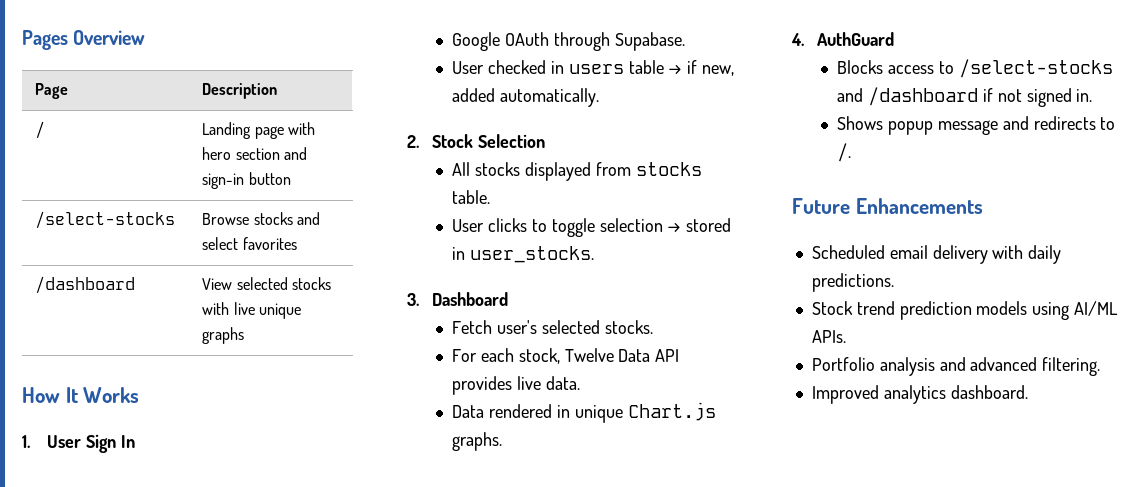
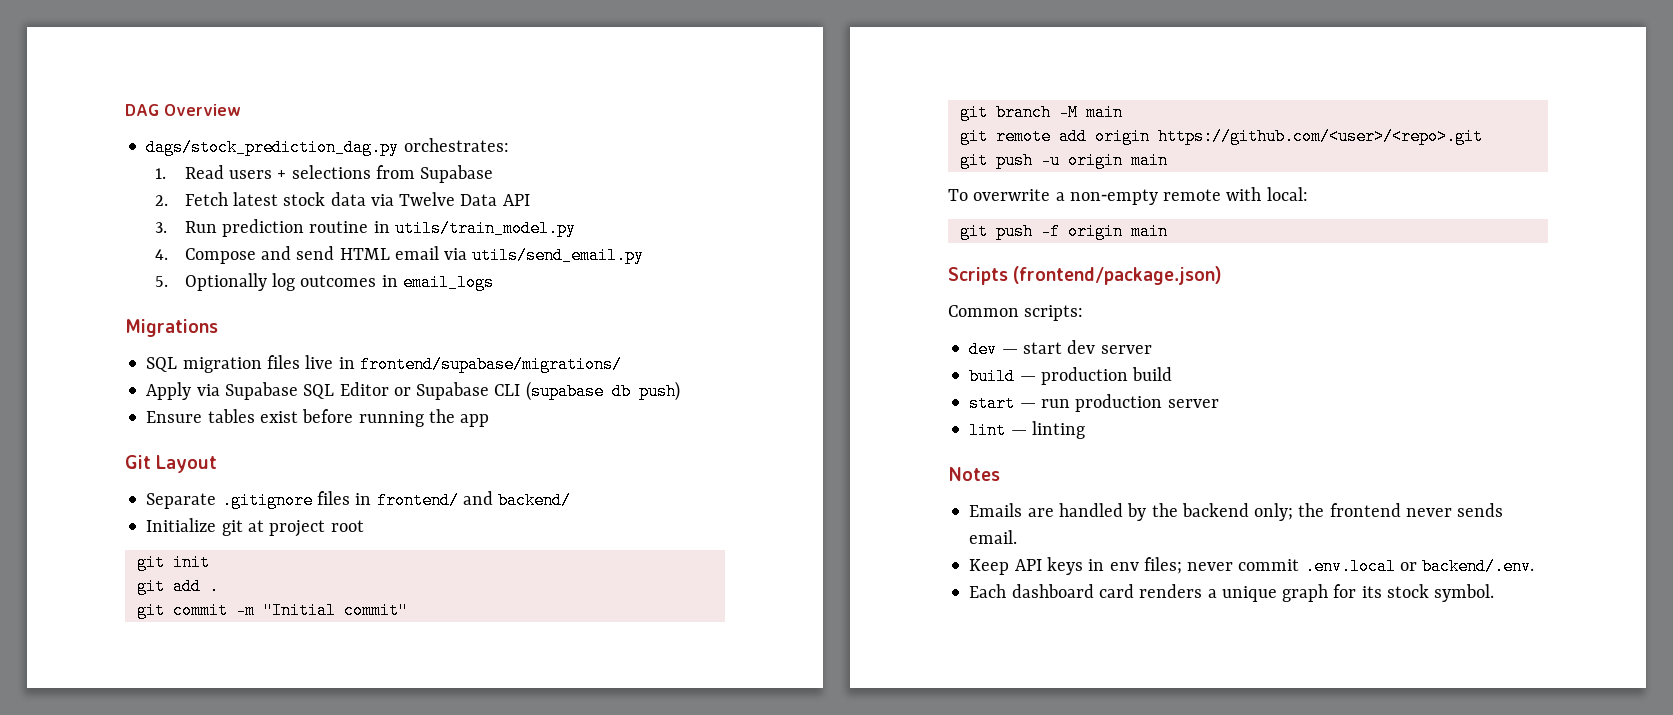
[22,30,68,50] Pages -> [125,104,159,116] DAG
[35,83,69,99] [202,83,278,99] [35,121,46,139] [202,122,315,139] [202,147,307,160] [202,172,291,189] [35,211,176,229] [202,212,320,225] [202,237,297,250] [35,276,136,294] [202,277,331,290] [202,302,301,319] [202,327,245,344] [22,387,140,403] [22,434,135,453] [452,32,685,51] [452,60,735,76] [452,88,599,107] [407,134,546,148] [452,162,702,181] [452,190,491,204] [452,218,732,237] [452,246,594,263] [407,292,509,306] [452,320,653,334] [452,348,680,364] [452,376,580,395] [452,402,716,423] [452,432,503,451] [791,32,895,46] [837,59,1113,78] [837,87,1093,107] [837,116,1116,135] [837,143,852,162] [792,198,983,214] [811,245,1062,264] [811,273,894,292] [811,301,1119,320] [811,330,846,343] [811,357,1101,376] [811,385,1028,404] // Page | Description // / | Landing page with hero section and sign-in button // /select-stocks | Browse stocks and select favorites // /dashboard | View selected stocks with live unique graphs // How It Works // 1. User Sign In // Google OAuth through Supabase. // User checked in users table → if new, added automatically. // 2. Stock Selection // All stocks displayed from stocks table. // User clicks to toggle selection → stored in user_stocks. // 3. Dashboard // Fetch user's selected stocks. // For each stock, Twelve Data API provides live data. // Data rendered in unique Chart.js graphs. // 4. AuthGuard // Blocks access to /select-stocks and /dashboard if not signed in. // Shows popup message and redirects to /. // Future Enhancements // Scheduled email delivery with daily predictions. // Stock trend prediction models using AI/ML APIs. // Portfolio analysis and advanced filtering. // Improved analytics dashboard. -> [146,138,509,156] [154,165,494,183] [154,192,530,206] [154,219,576,237] [154,246,645,264] [154,273,494,291] [125,319,218,337] [146,355,622,373] [146,381,680,401] [146,409,490,427] [125,455,218,473] [146,491,572,509] [146,518,364,537] [136,554,210,571] [136,578,219,595] [136,602,408,619] [959,104,1123,121] [959,128,1483,145] [959,152,1168,169] [948,187,1308,205] [959,223,1168,240] [948,266,1223,285] [948,305,1084,321] [969,340,1152,358] [969,367,1173,385] [969,394,1219,412] [969,421,1085,439] [948,467,1000,481] [969,503,1504,521] [969,530,1018,544] [969,557,1535,575] [969,584,1495,602] // dags/stock_prediction_dag.py orchestrates: // 1. Read users + selections from Supabase // 2. Fetch latest stock data via Twelve Data API // 3. Run prediction routine in utils/train_model.py // 4. Compose and send HTML email via utils/send_email.py // 5. Optionally log outcomes in email_logs // Migrations // SQL migration files live in frontend/supabase/migrations/ // Apply via Supabase SQL Editor or Supabase CLI (supabase db push) // Ensure tables exist before running the app // Git Layout // Separate .gitignore files in frontend/ and backend/ // Initialize git at project root // git init // git add . // git commit -m "Initial commit" // git branch -M main // git remote add origin https://github.com/<user>/<repo>.git // git push -u origin main // To overwrite a non‑empty remote with local: // git push -f origin main // Scripts (frontend/package.json) // Common scripts: // dev — start dev server // build — production build // start — run production server // lint — linting // Notes // Emails are handled by the backend only; the frontend never sends email. // Keep API keys in env files; never commit .env.local or backend/.env. // Each dashboard card renders a unique graph for its stock symbol.

